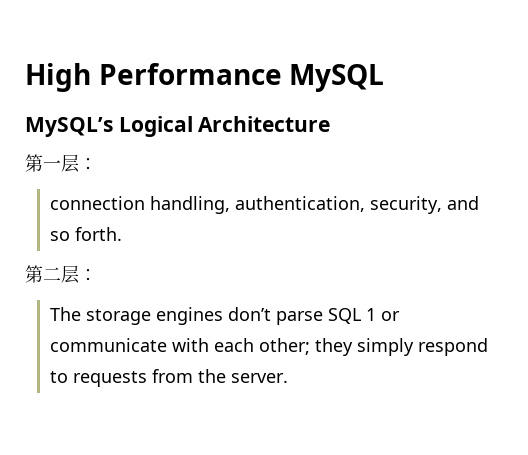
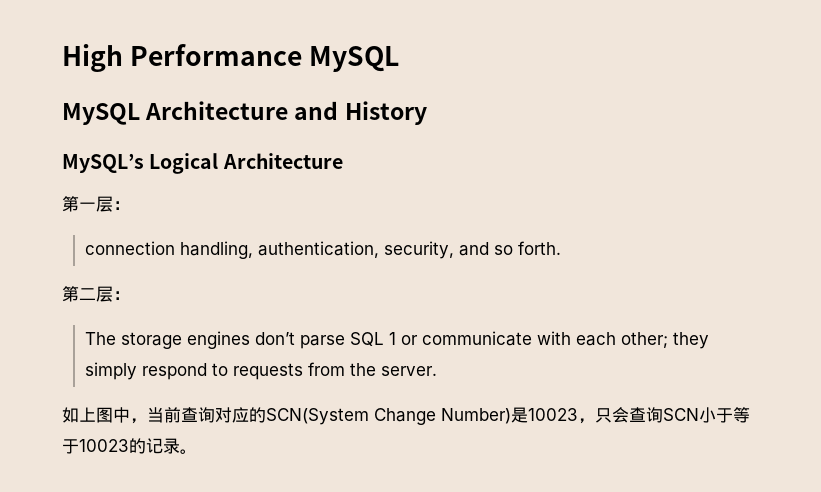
(385, 78) none -> [62,101,427,125] // MySQL Architecture and History
(288, 378) none -> [62,407,750,425] [62,438,197,454] // 如上图中，当前查询对应的SCN(System Change Number)是10023，只会查询SCN小于等于10023的记录。

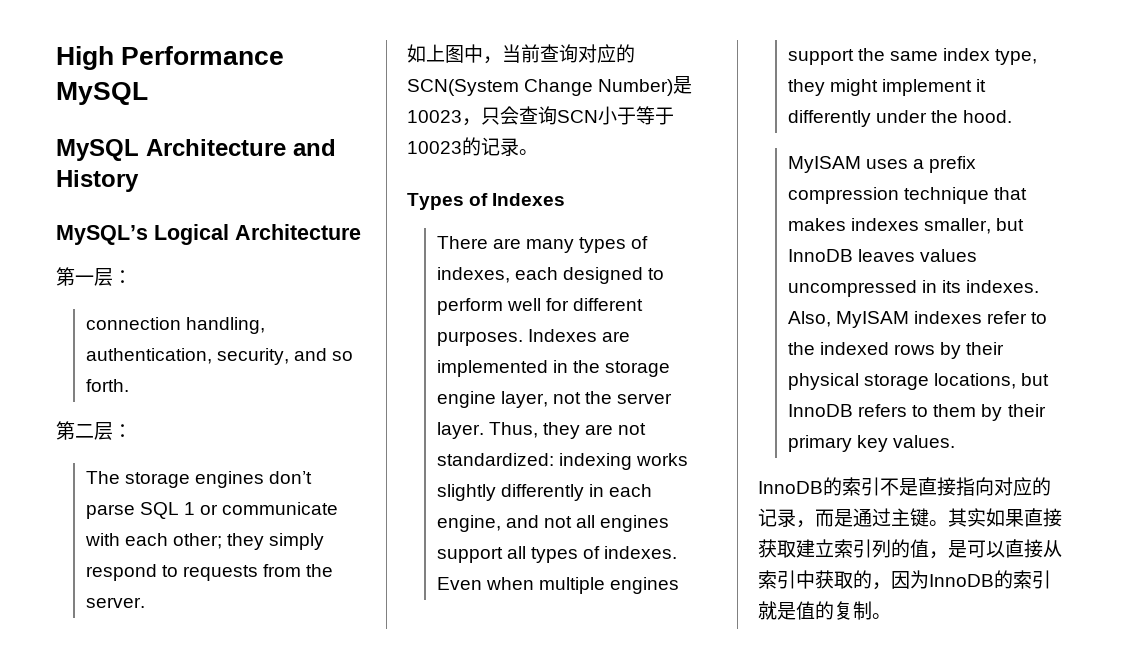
(197, 451) none -> [407,193,566,210] [436,236,649,253] [436,267,665,284] [436,298,644,315] [436,329,631,346] [436,360,671,377] [436,391,673,408] [436,422,647,439] [436,453,689,470] [436,484,653,501] [436,515,670,532] [436,546,678,563] [436,577,680,594] [787,48,1038,65] [787,79,987,96] [787,110,1013,127] [787,156,977,173] [787,187,1028,204] [787,218,1025,234] [787,249,978,262] [787,280,1040,297] [787,311,1048,328] [787,342,1005,359] [787,373,1050,390] [787,404,1046,421] [787,435,956,452] [758,477,1051,496] [758,508,1062,528] [758,539,1062,559] [758,570,1051,590] [758,601,891,620] // Types of Indexes // There are many types of indexes, each designed to perform well for different purposes. Indexes are implemented in the storage engine layer, not the server layer. Thus, they are not standardized: indexing works slightly differently in each engine, and not all engines support all types of indexes. Even when multiple engines support the same index type, they might implement it differently under the hood. // MyISAM uses a prefix compression technique that makes indexes smaller, but InnoDB leaves values uncompressed in its indexes. Also, MyISAM indexes refer to the indexed rows by their physical storage locations, but InnoDB refers to them by their primary key values. // InnoDB的索引不是直接指向对应的记录，而是通过主键。其实如果直接获取建立索引列的值，是可以直接从索引中获取的，因为InnoDB的索引就是值的复制。

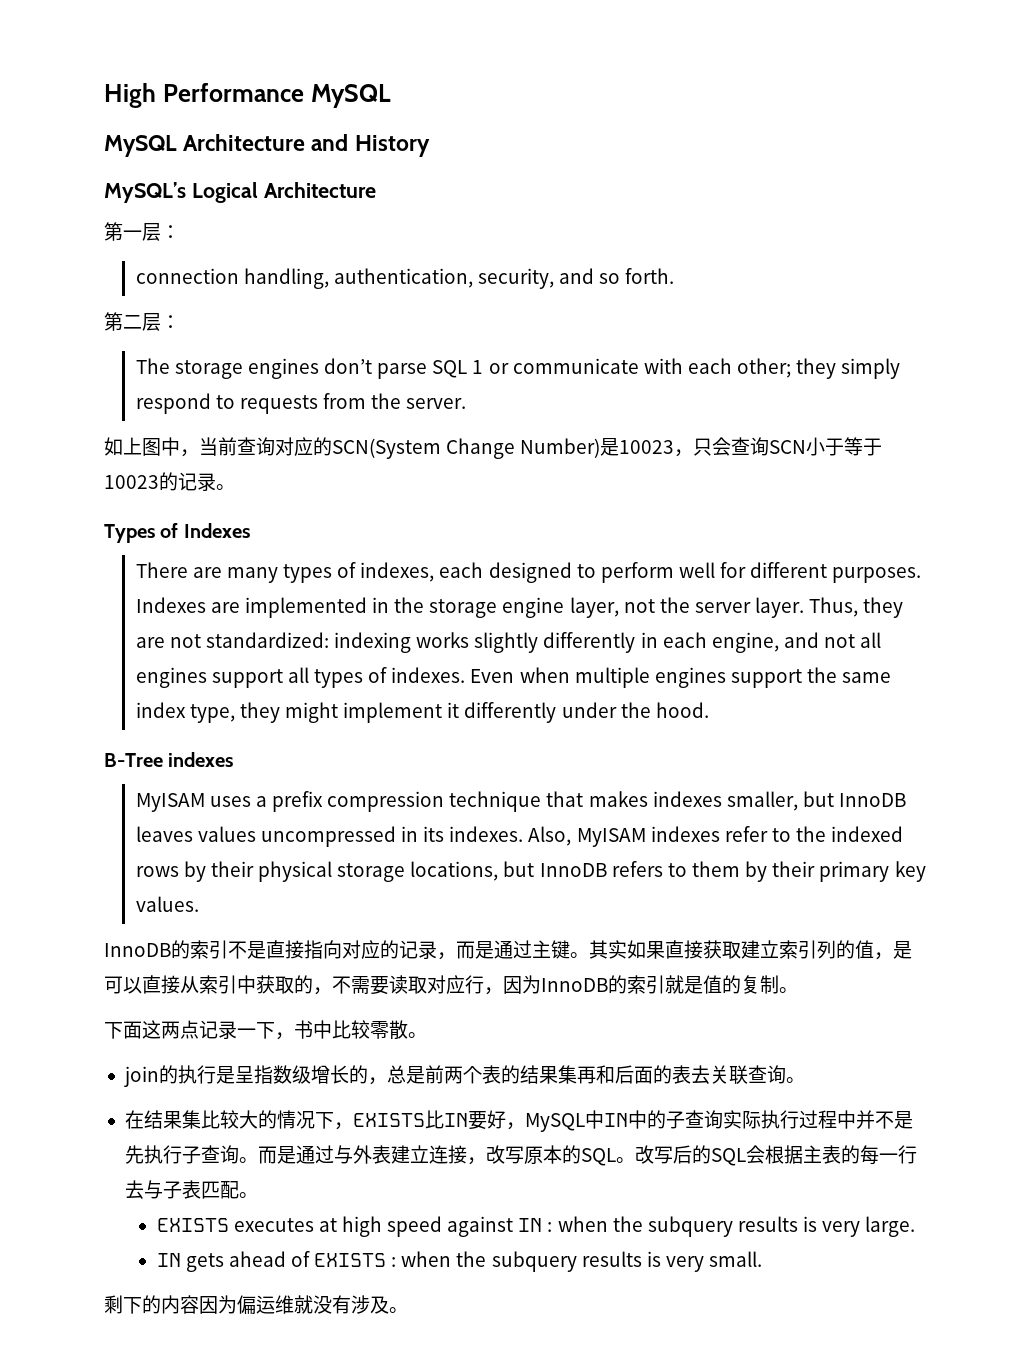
(1013, 116) none -> [104,752,234,767] // B-Tree indexes
(891, 586) none -> [332,975,503,995] 不需要读取对应行，
(891, 616) none -> [104,1020,427,1040] [123,1065,805,1087] [124,1110,913,1132] [124,1145,917,1166] [124,1180,258,1199] [156,1216,916,1237] [156,1251,763,1272] [104,1295,408,1315] // 下面这两点记录一下，书中比较零散。 // join的执行是呈指数级增长的，总是前两个表的结果集再和后面的表去关联查询。 // 在结果集比较大的情况下，EXISTS比IN要好，MySQL中IN中的子查询实际执行过程中并不是先执行子查询。而是通过与外表建立连接，改写原本的SQL。改写后的SQL会根据主表的每一行去与子表匹配。 // EXISTS executes at high speed against IN : when the subquery results is very large. // IN gets ahead of EXISTS : when the subquery results is very small. // 剩下的内容因为偏运维就没有涉及。

